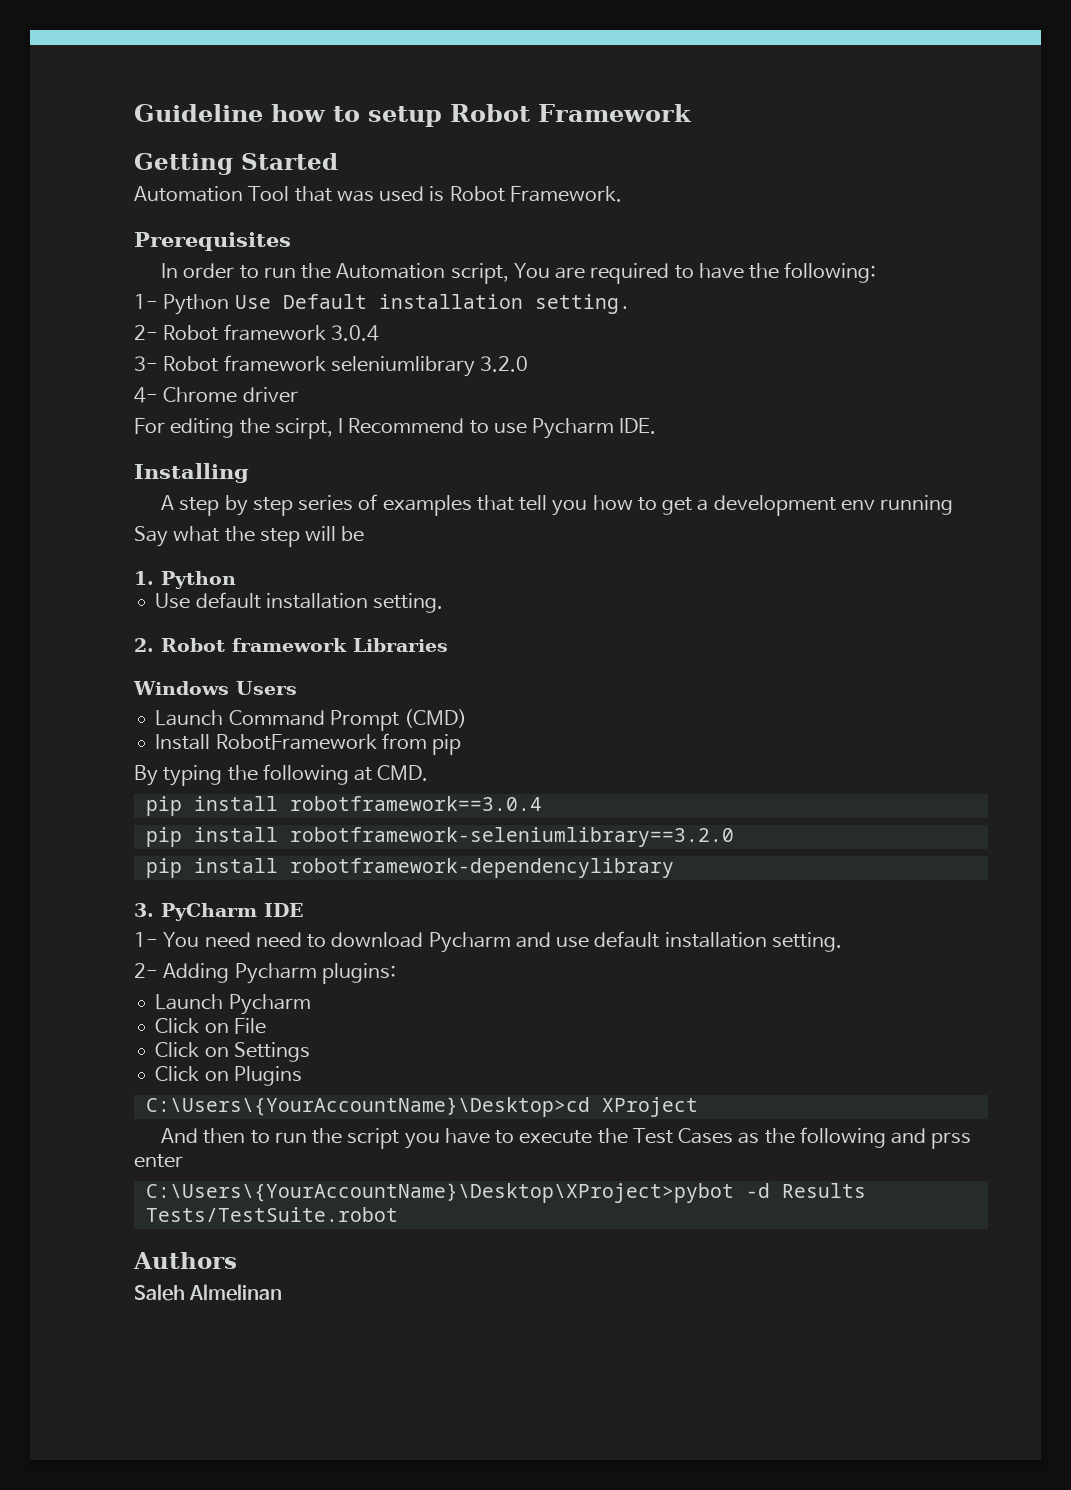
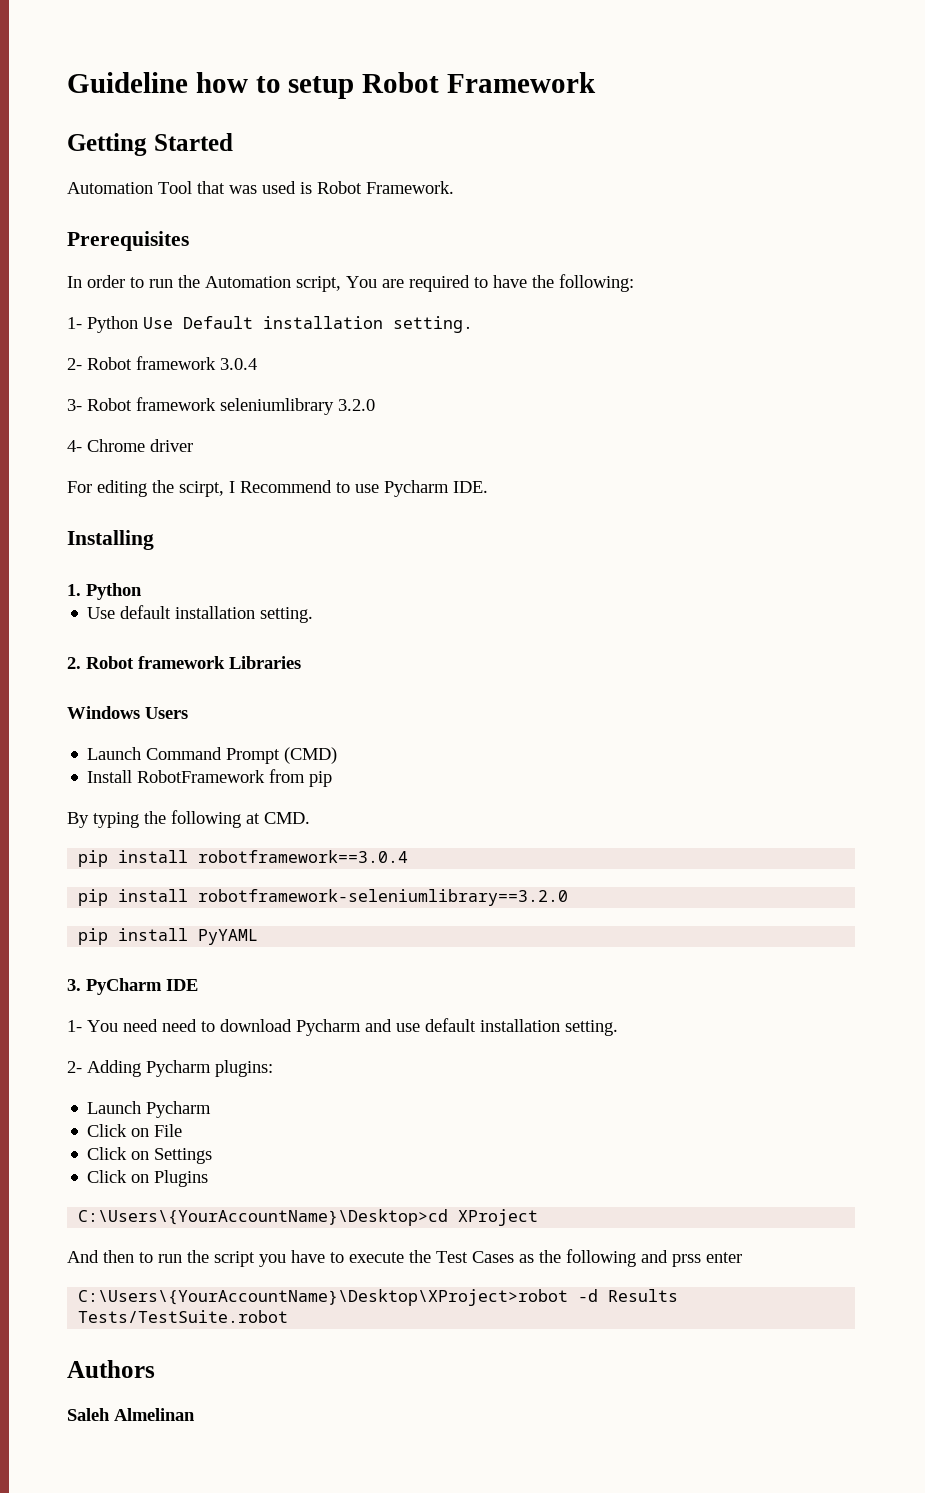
[161,494,954,516] [134,526,365,547] // A step by step series of examples that tell you how to get a development env running // Say what the step will be -> (154, 540) none
[289,858,674,878] robotframework-dependencylibrary -> [198,929,259,945] PyYAML
[145,1183,734,1203] C:\Users\{YourAccountName}\Desktop\XProject>pybot -> [78,1289,569,1306] C:\Users\{YourAccountName}\Desktop\XProject>robot

